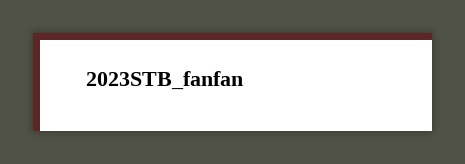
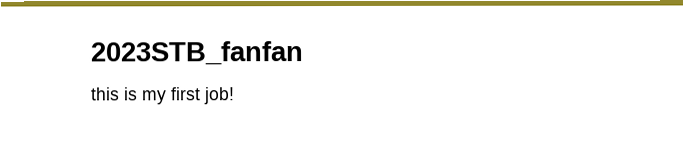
(243, 80) none -> [91,87,235,105] // this is my first job!

